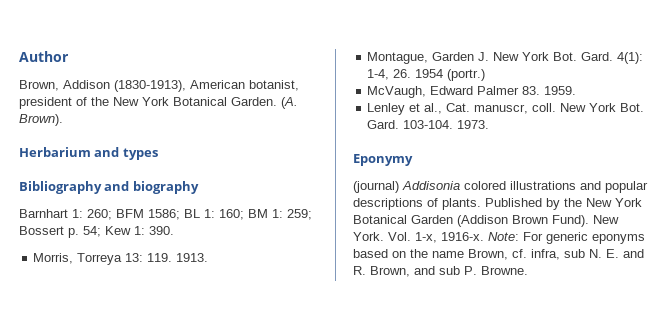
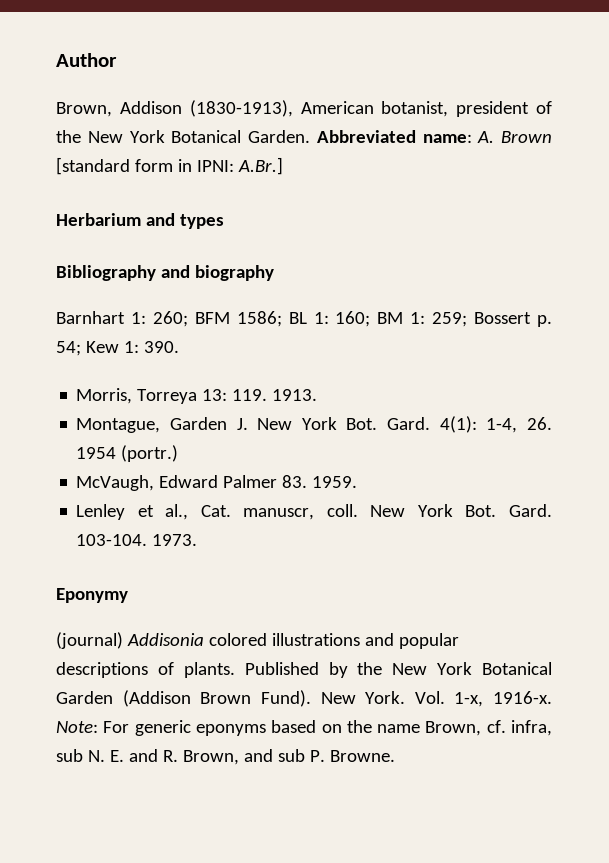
[281,97,298,109] [19,114,63,126] (A. Brown). -> [316,130,552,143] [56,157,283,175] Abbreviated name: A. Brown [standard form in IPNI: A.Br.]

